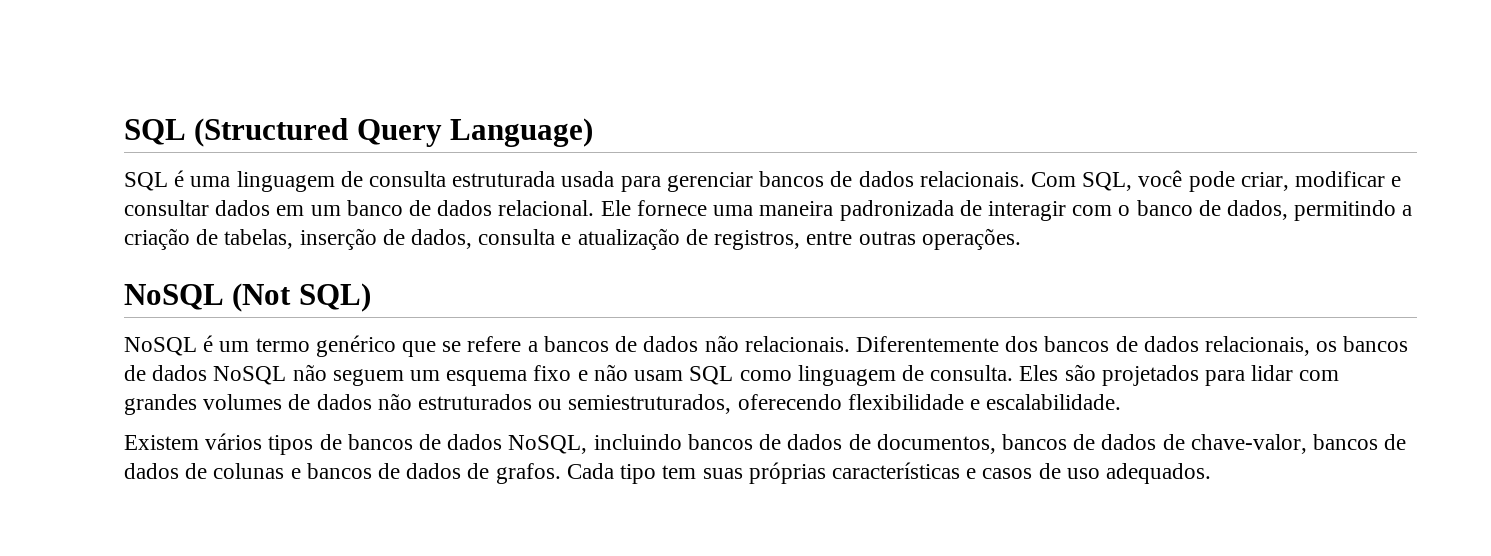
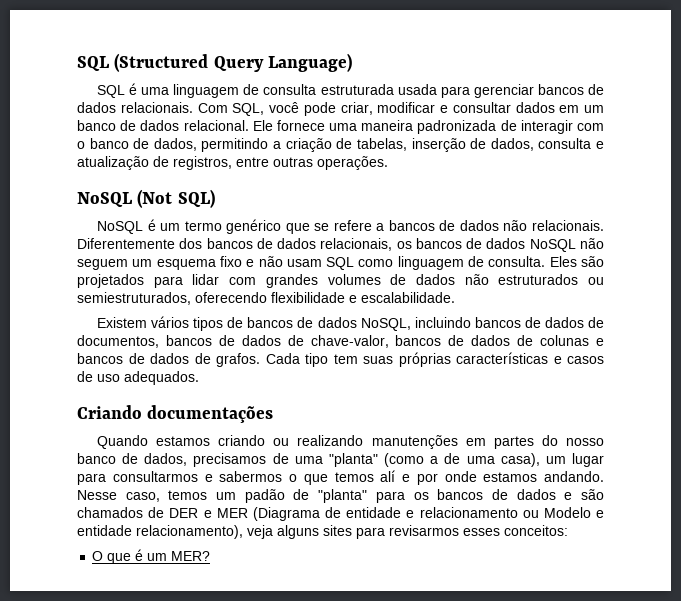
(1211, 473) none -> [77,405,274,423] [97,435,604,449] [77,453,604,467] [77,470,604,485] [77,489,604,503] [77,507,605,521] [77,525,568,539] [92,549,211,564] // Criando documentações // Quando estamos criando ou realizando manutenções em partes do nosso banco de dados, precisamos de uma "planta" (como a de uma casa), um lugar para consultarmos e sabermos o que temos alí e por onde estamos andando. Nesse caso, temos um padão de "planta" para os bancos de dados e são chamados de DER e MER (Diagrama de entidade e relacionamento ou Modelo e entidade relacionamento), veja alguns sites para revisarmos esses conceitos: // O que é um MER?

